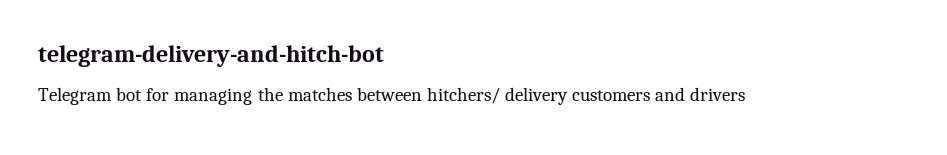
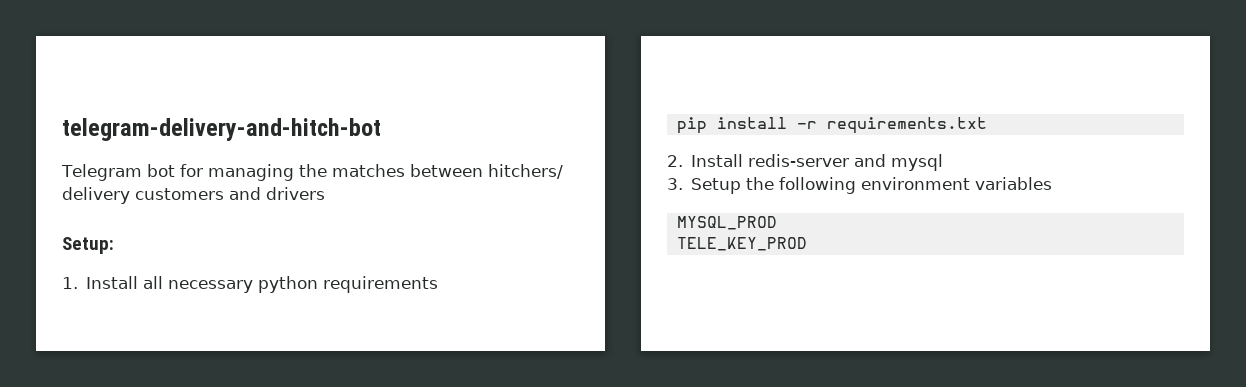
(746, 94) none -> [62,237,114,254] [62,276,439,293] [676,117,987,134] [667,154,944,171] [667,177,1053,194] [676,216,777,230] [676,237,807,251] // Setup: // 1. Install all necessary python requirements // pip install -r requirements.txt // 2. Install redis-server and mysql // 3. Setup the following environment variables // MYSQL_PROD // TELE_KEY_PROD

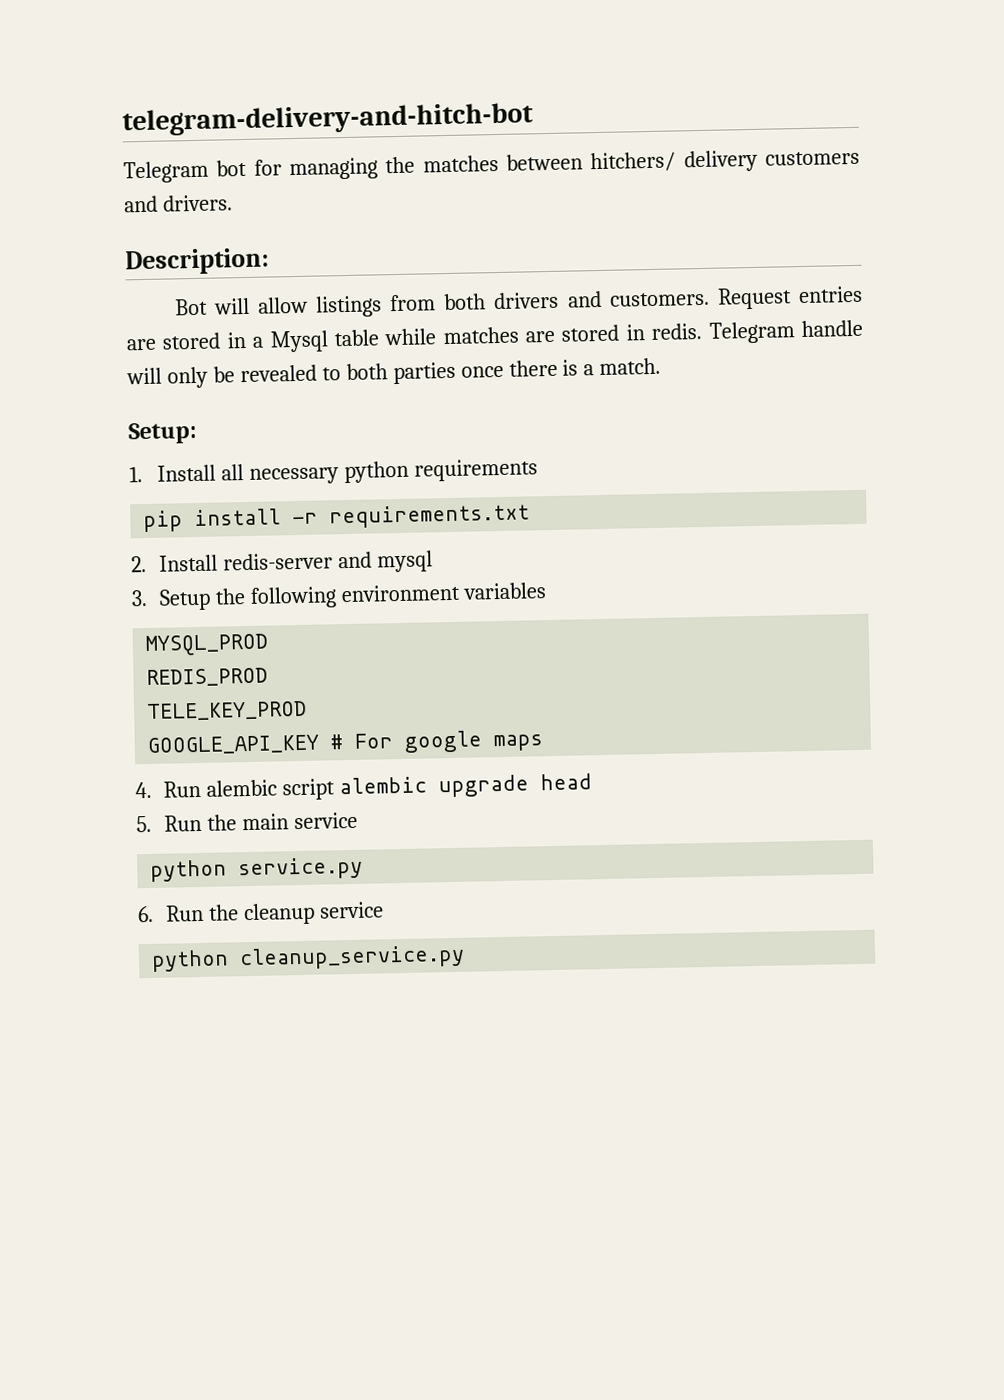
[266,187,325,200] drivers -> [161,194,233,212] [125,247,269,276] [174,285,863,318] [126,319,863,353] [126,357,662,389] drivers. // Description: // Bot will allow listings from both drivers and customers. Request entries are stored in a Mysql table while matches are stored in redis. Telegram handle will only be revealed to both parties once there is a match.
(777, 223) none -> [146,667,269,688] // REDIS_PROD
(807, 244) none -> [147,730,544,755] [135,773,592,801] [136,811,358,833] [150,856,364,882] [137,901,384,926] [151,944,466,972] // GOOGLE_API_KEY # For google maps // 4. Run alembic script alembic upgrade head // 5. Run the main service // python service.py // 6. Run the cleanup service // python cleanup_service.py

